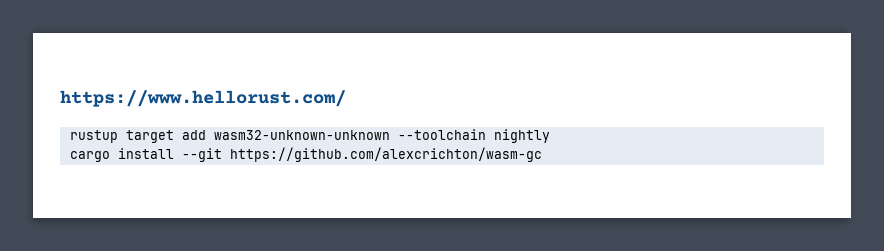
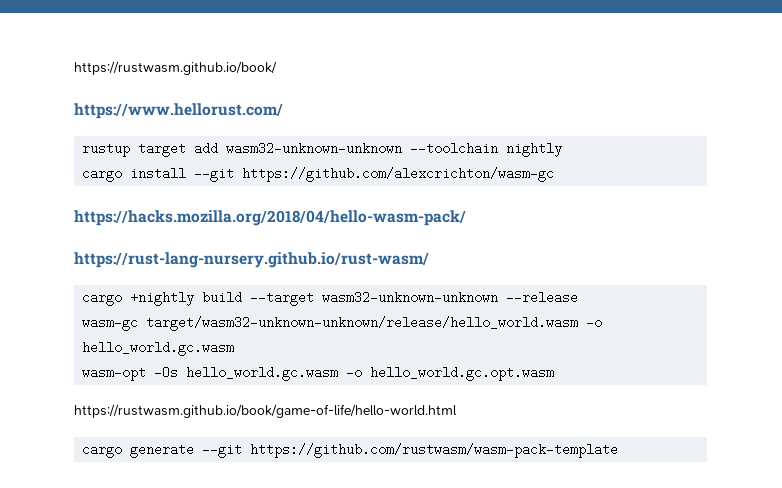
(60, 98) none -> [74,61,277,75] https://rustwasm.github.io/book/ //
(542, 154) none -> [74,210,466,226] [74,252,429,268] [82,291,579,306] [82,316,603,331] [82,341,235,356] [82,366,555,381] [74,404,457,418] [82,443,619,458] // https://hacks.mozilla.org/2018/04/hello-wasm-pack/ // https://rust-lang-nursery.github.io/rust-wasm/ // cargo +nightly build --target wasm32-unknown-unknown --release // wasm-gc target/wasm32-unknown-unknown/release/hello_world.wasm -o hello_world.gc.wasm // wasm-opt -Os hello_world.gc.wasm -o hello_world.gc.opt.wasm // https://rustwasm.github.io/book/game-of-life/hello-world.html // cargo generate --git https://github.com/rustwasm/wasm-pack-template

